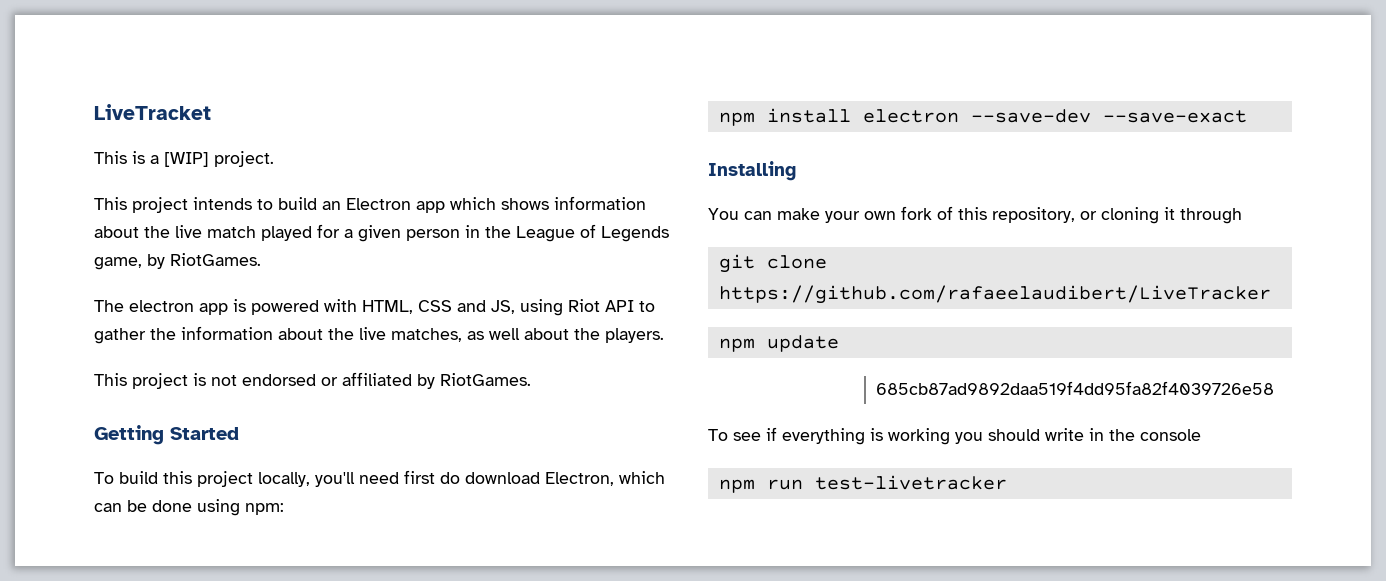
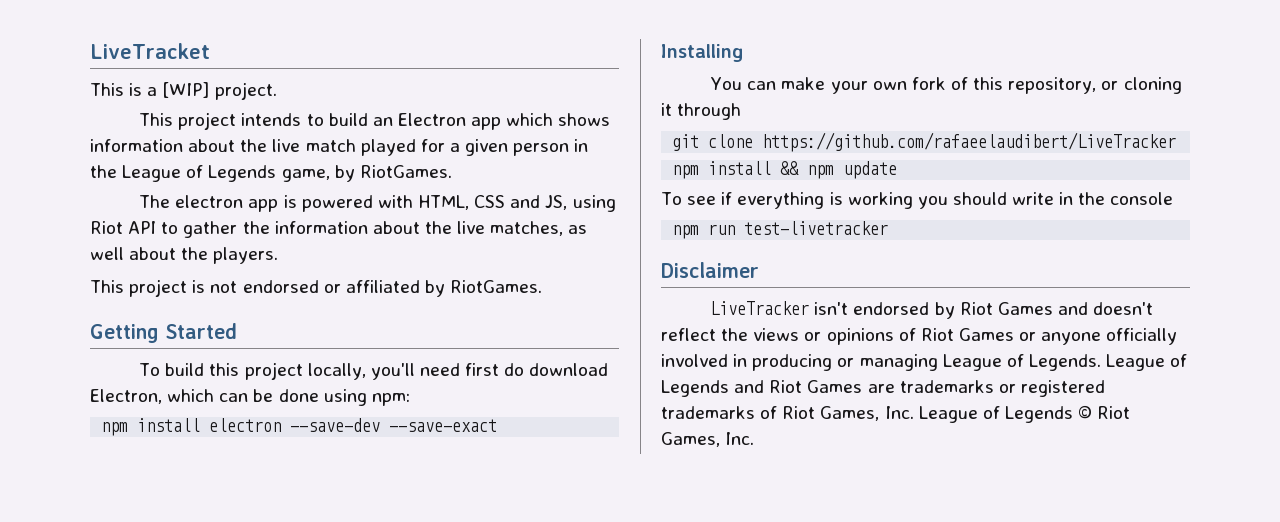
(755, 345) none -> [708,161,835,179] install && npm
[875,381,1274,395] // 685cb87ad9892daa519f4dd95fa82f4039726e58 -> (898, 170) none
(1007, 482) none -> [661,262,759,278] [710,301,1154,319] [661,328,1178,345] [661,354,1188,371] [661,380,1105,397] [661,405,1131,423] [661,432,755,447] // Disclaimer // LiveTracker isn't endorsed by Riot Games and doesn't reflect the views or opinions of Riot Games or anyone officially involved in producing or managing League of Legends. League of Legends and Riot Games are trademarks or registered trademarks of Riot Games, Inc. League of Legends © Riot Games, Inc.

